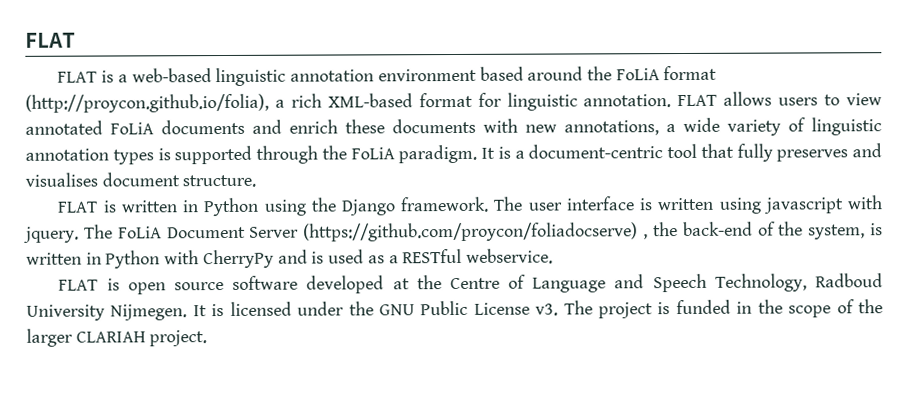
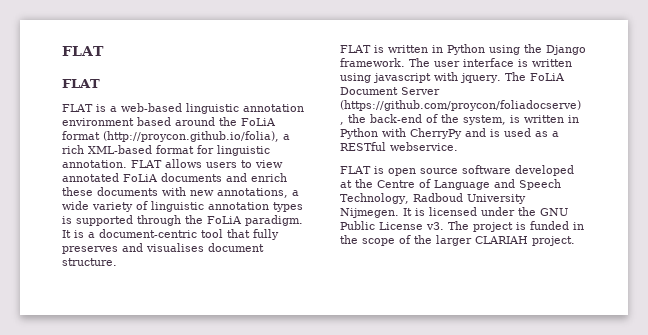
[25,32,76,48] [57,71,98,83] FLAT // FLAT -> [62,46,104,56] [62,79,100,88] [62,104,93,112] FLAT // FLAT // FLAT

